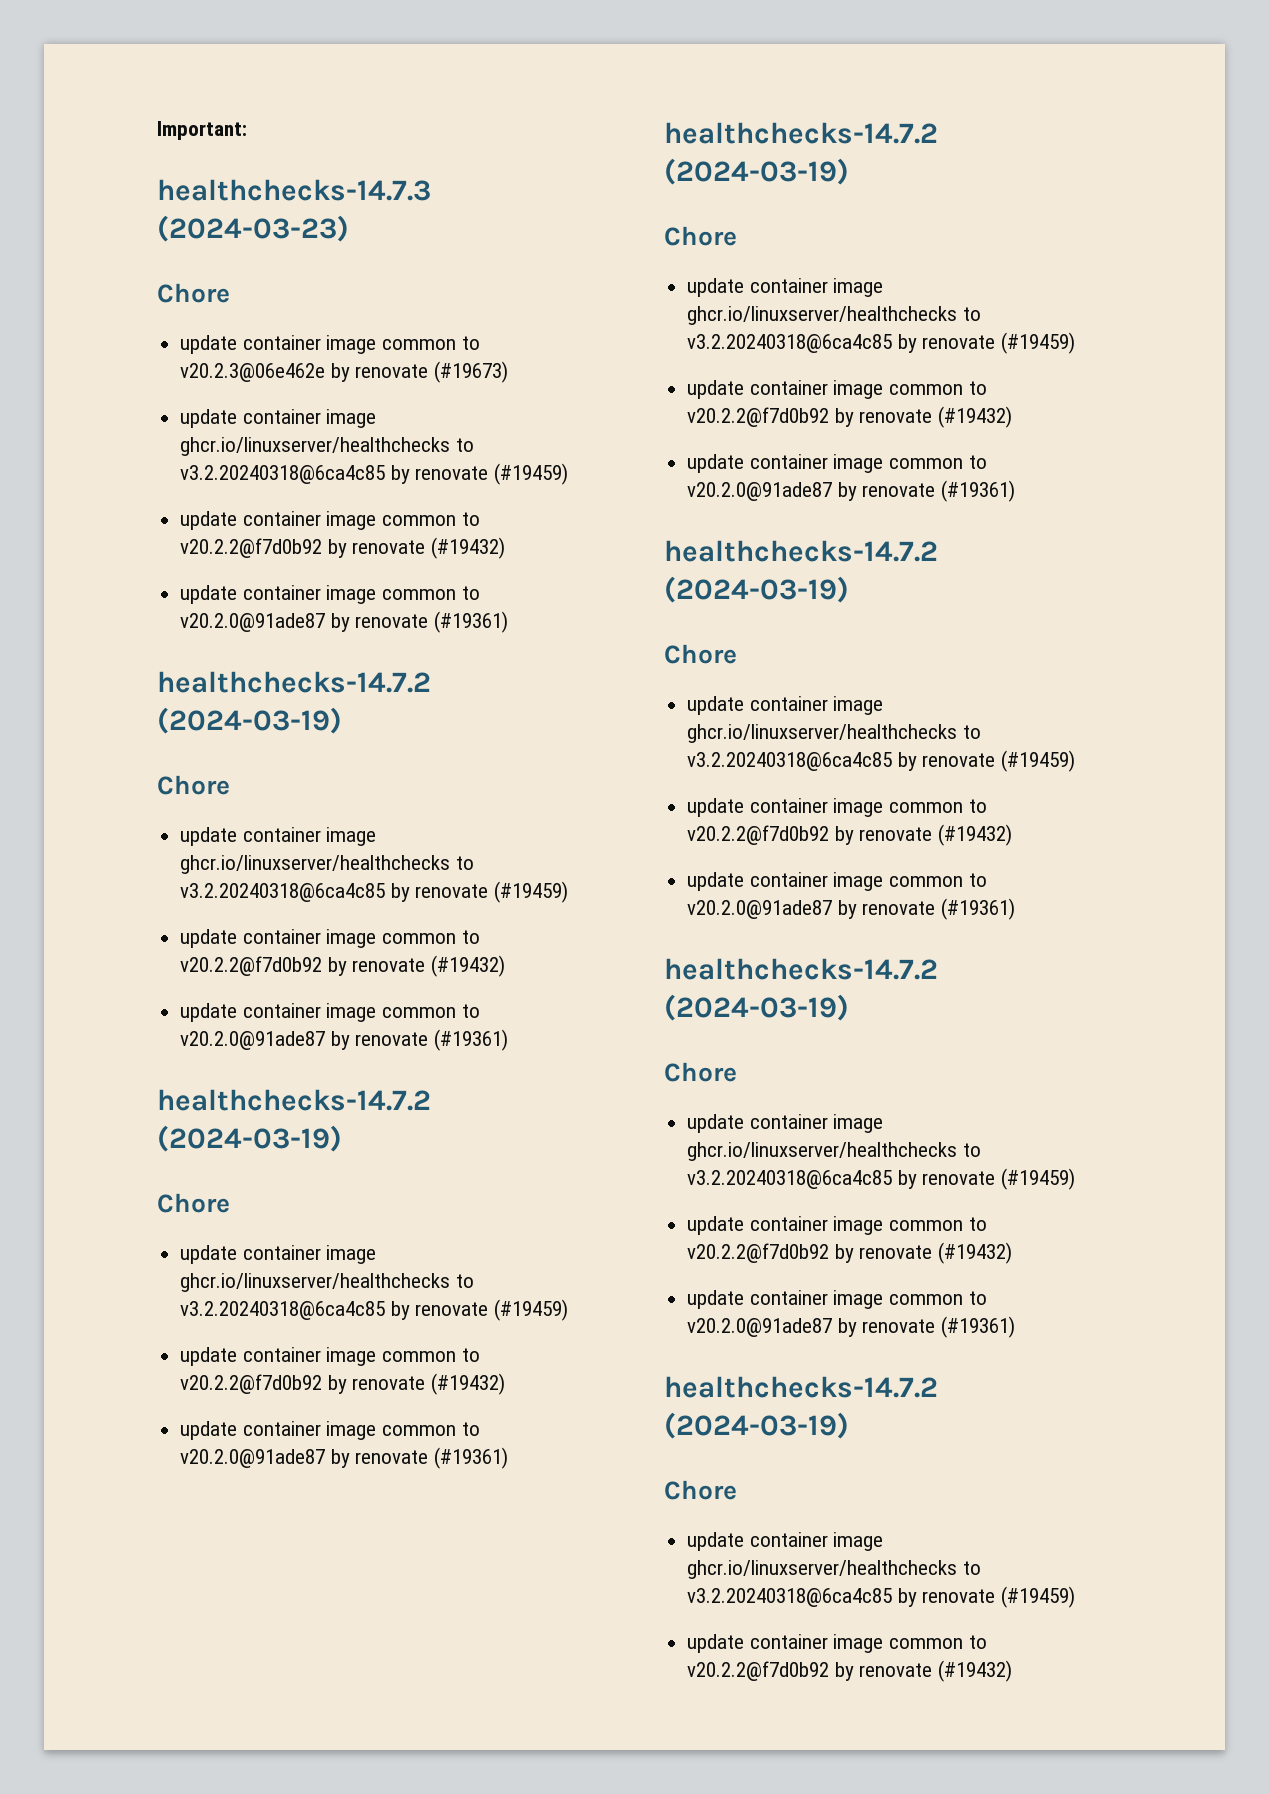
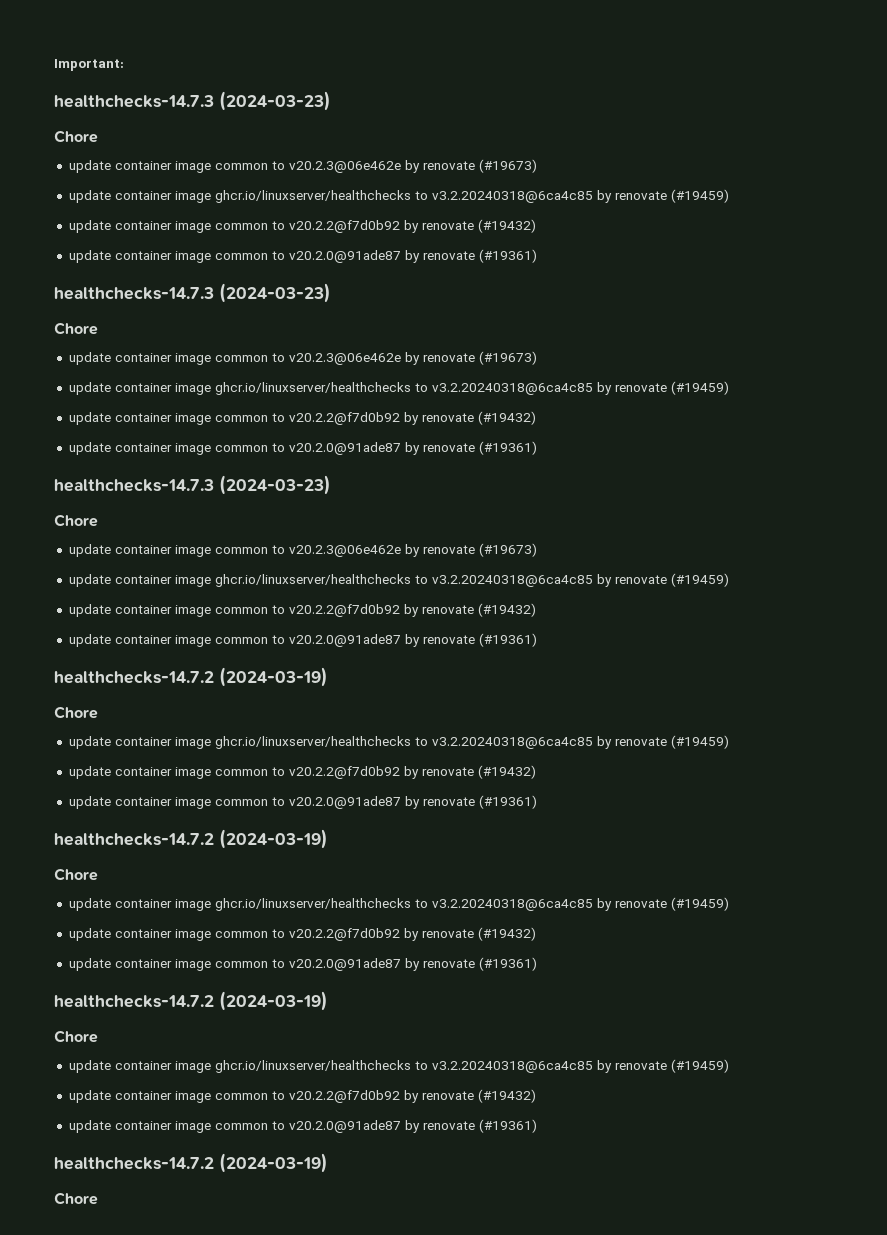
(509, 622) none -> [54,283,331,303] [54,322,98,335] [68,351,537,365] [68,381,729,395] [68,411,536,425] [68,441,537,455] [54,475,331,495] [54,514,98,527] [68,543,537,557] [68,573,729,587] [68,603,536,617] [68,633,537,647] // healthchecks-14.7.3 (2024-03-23) // Chore // update container image common to v20.2.3@06e462e by renovate (#19673) // update container image ghcr.io/linuxserver/healthchecks to v3.2.20240318@6ca4c85 by renovate (#19459) // update container image common to v20.2.2@f7d0b92 by renovate (#19432) // update container image common to v20.2.0@91ade87 by renovate (#19361) // healthchecks-14.7.3 (2024-03-23) // Chore // update container image common to v20.2.3@06e462e by renovate (#19673) // update container image ghcr.io/linuxserver/healthchecks to v3.2.20240318@6ca4c85 by renovate (#19459) // update container image common to v20.2.2@f7d0b92 by renovate (#19432) // update container image common to v20.2.0@91ade87 by renovate (#19361)
[687,696,884,715] [687,724,981,743] [687,750,1076,772] [687,798,987,817] [687,824,1013,846] [687,872,987,891] [687,898,1016,920] [664,958,938,980] [664,994,849,1021] [664,1062,737,1082] [687,1114,884,1133] [687,1142,981,1161] [687,1168,1076,1190] [687,1216,987,1235] [687,1242,1013,1264] [687,1290,987,1309] [687,1316,1016,1338] [664,1376,938,1398] [664,1412,849,1439] [664,1480,737,1500] [687,1532,884,1551] [687,1560,981,1579] [687,1586,1076,1608] [687,1634,987,1653] [687,1660,1013,1682] // update container image ghcr.io/linuxserver/healthchecks to v3.2.20240318@6ca4c85 by renovate (#19459) // update container image common to v20.2.2@f7d0b92 by renovate (#19432) // update container image common to v20.2.0@91ade87 by renovate (#19361) // healthchecks-14.7.2 (2024-03-19) // Chore // update container image ghcr.io/linuxserver/healthchecks to v3.2.20240318@6ca4c85 by renovate (#19459) // update container image common to v20.2.2@f7d0b92 by renovate (#19432) // update container image common to v20.2.0@91ade87 by renovate (#19361) // healthchecks-14.7.2 (2024-03-19) // Chore // update container image ghcr.io/linuxserver/healthchecks to v3.2.20240318@6ca4c85 by renovate (#19459) // update container image common to v20.2.2@f7d0b92 by renovate (#19432) -> (98, 1198) none

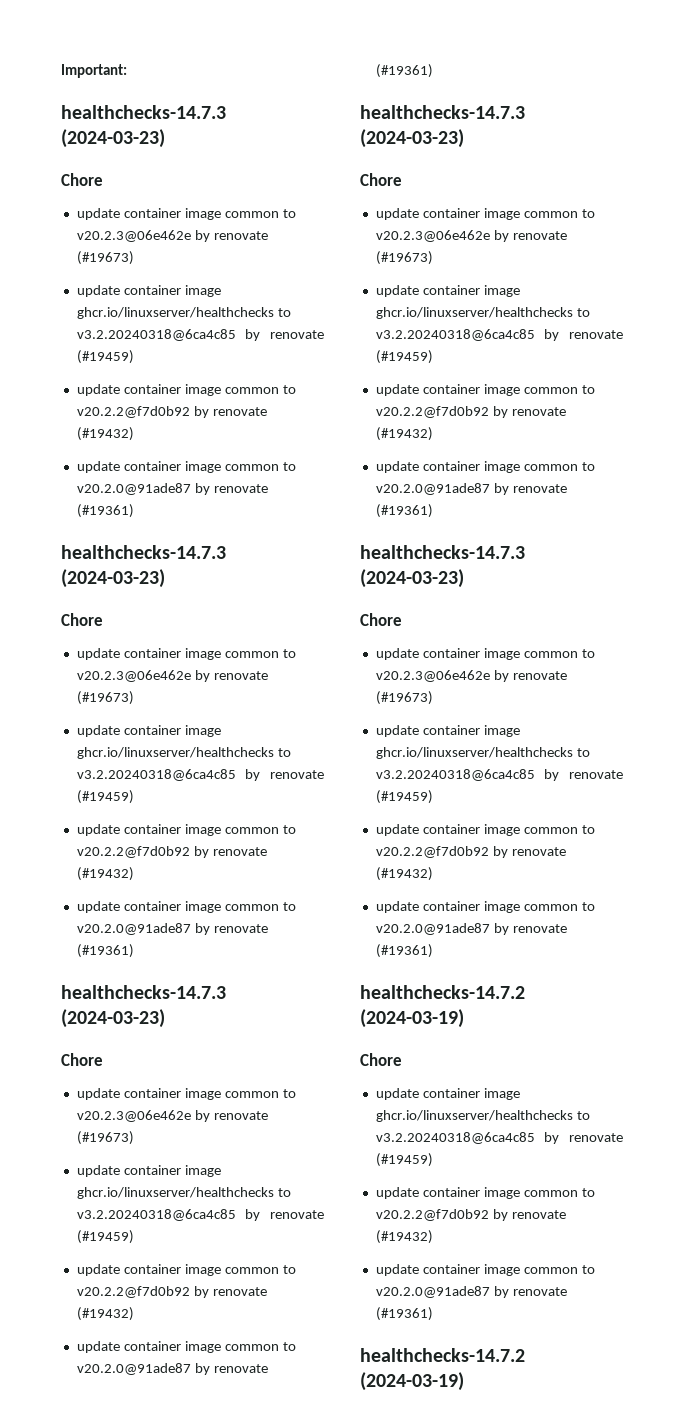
(537, 640) none -> [360,105,525,119] [360,129,464,148] [360,173,402,186] [375,208,595,220] [375,230,567,242] [375,251,433,265] [375,285,520,297] [375,307,590,319] [375,329,623,341] [375,350,433,364] [375,384,595,396] [375,406,566,418] [375,427,433,441] [375,461,595,473] [375,483,567,495] [375,504,433,518] [360,545,525,559] [360,569,464,588] [360,613,402,626] [375,648,595,660] [375,670,567,682] [375,691,433,705] [375,725,520,737] [375,747,590,759] [375,769,623,781] [375,790,433,804] [375,824,595,836] [375,846,566,858] [375,867,433,881] [375,901,595,913] [375,923,567,935] [375,944,433,958] // healthchecks-14.7.3 (2024-03-23) // Chore // update container image common to v20.2.3@06e462e by renovate (#19673) // update container image ghcr.io/linuxserver/healthchecks to v3.2.20240318@6ca4c85 by renovate (#19459) // update container image common to v20.2.2@f7d0b92 by renovate (#19432) // update container image common to v20.2.0@91ade87 by renovate (#19361) // healthchecks-14.7.3 (2024-03-23) // Chore // update container image common to v20.2.3@06e462e by renovate (#19673) // update container image ghcr.io/linuxserver/healthchecks to v3.2.20240318@6ca4c85 by renovate (#19459) // update container image common to v20.2.2@f7d0b92 by renovate (#19432) // update container image common to v20.2.0@91ade87 by renovate (#19361)
[54,868,98,881] [68,897,729,911] [68,927,536,941] [68,957,537,971] [54,991,328,1011] [54,1030,98,1043] [68,1059,729,1073] [68,1089,536,1103] [68,1119,537,1133] [54,1153,328,1173] [54,1192,98,1205] // Chore // update container image ghcr.io/linuxserver/healthchecks to v3.2.20240318@6ca4c85 by renovate (#19459) // update container image common to v20.2.2@f7d0b92 by renovate (#19432) // update container image common to v20.2.0@91ade87 by renovate (#19361) // healthchecks-14.7.2 (2024-03-19) // Chore // update container image ghcr.io/linuxserver/healthchecks to v3.2.20240318@6ca4c85 by renovate (#19459) // update container image common to v20.2.2@f7d0b92 by renovate (#19432) // update container image common to v20.2.0@91ade87 by renovate (#19361) // healthchecks-14.7.2 (2024-03-19) // Chore -> (464, 1381) none

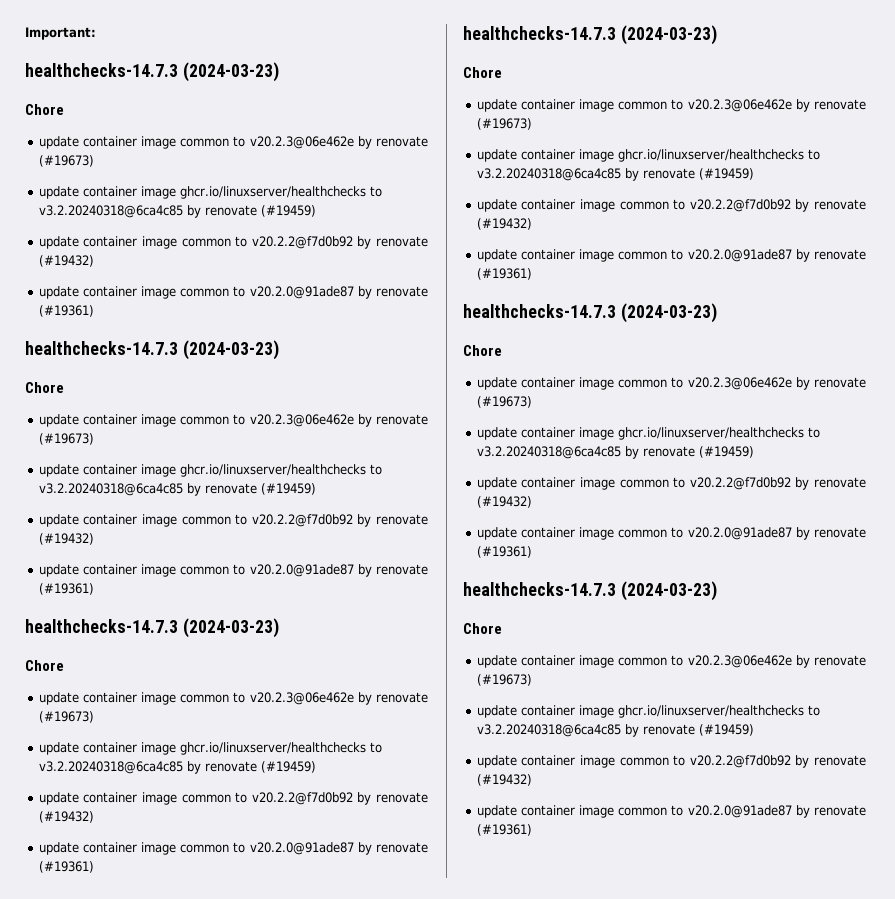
[360,985,525,999] [360,1009,464,1028] [360,1053,402,1066] healthchecks-14.7.2 (2024-03-19) // Chore -> [463,581,717,601] [463,623,502,634] [476,655,866,668] [476,674,532,686] healthchecks-14.7.3 (2024-03-23) // Chore // update container image common to v20.2.3@06e462e by renovate (#19673)
[360,1348,525,1362] [360,1372,464,1391] // healthchecks-14.7.2 (2024-03-19) -> (532, 830) none

